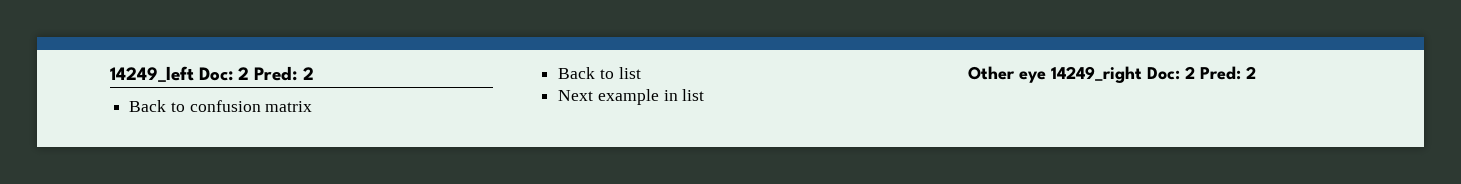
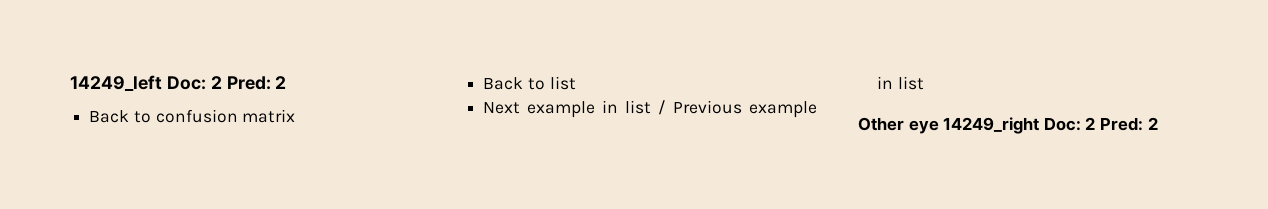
(705, 95) none -> [658,100,817,118] [877,76,924,90] / Previous example in list

